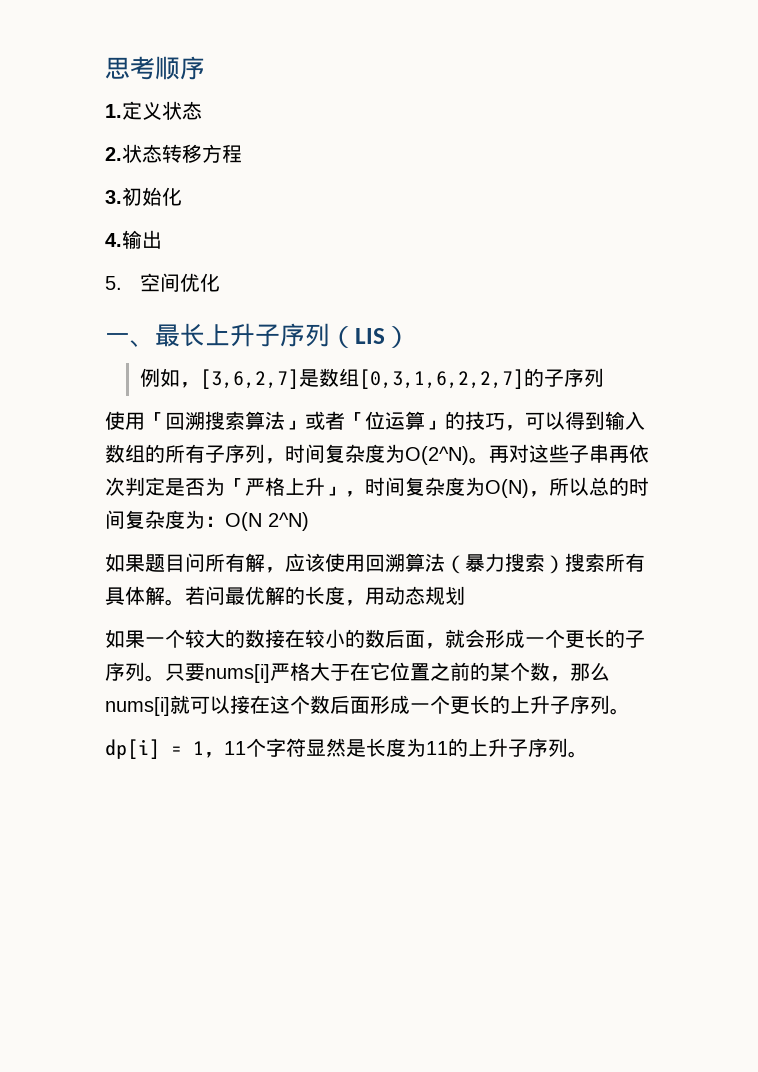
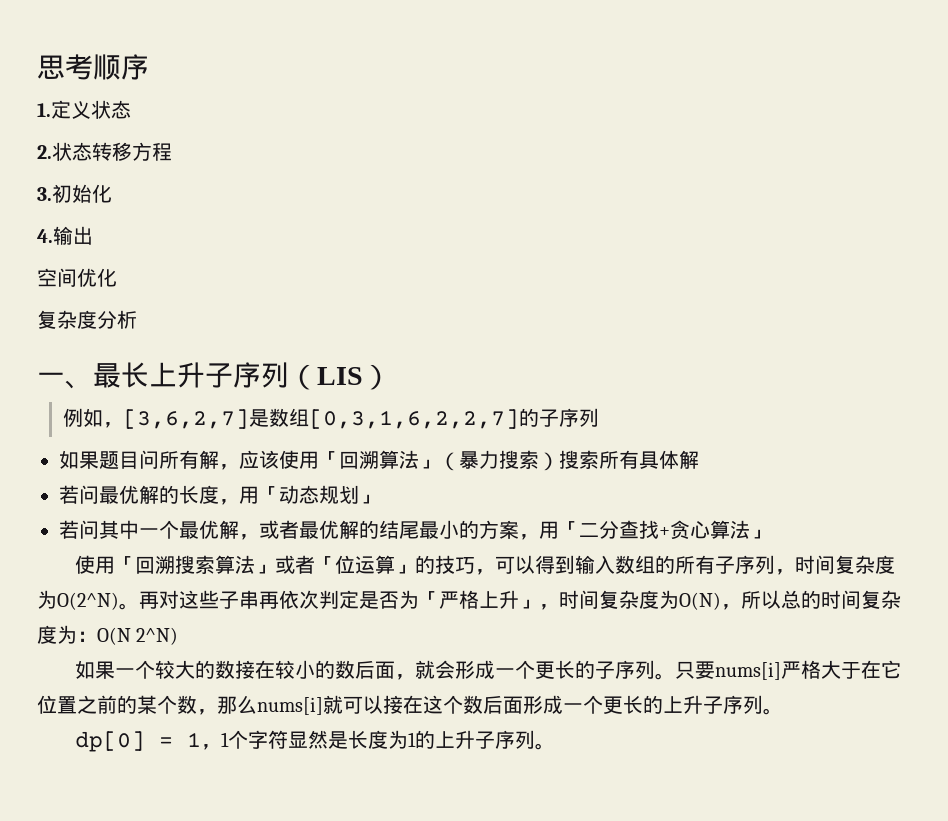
[105,276,122,290] 5. -> (93, 235) none
(221, 282) none -> [37,310,137,329] // 复杂度分析
(605, 377) none -> [59,450,699,471] [59,485,379,505] [59,520,770,540] // 如果题目问所有解，应该使用「回溯算法」（暴力搜索）搜索所有具体解 // 若问最优解的长度，用「动态规划」 // 若问其中一个最优解，或者最优解的结尾最小的方案，用「二分查找+贪心算法」
[105,553,645,574] [105,586,465,606] // 如果题目问所有解，应该使用回溯算法（暴力搜索）搜索所有具体解。若问最优解的长度，用动态规划 -> (179, 636) none
[105,739,160,759] dp[i] -> [75,731,146,752] dp[0]
[224,741,246,755] 11 -> [221,732,230,747] 1
[426,741,448,755] 11 -> [408,732,417,747] 1

